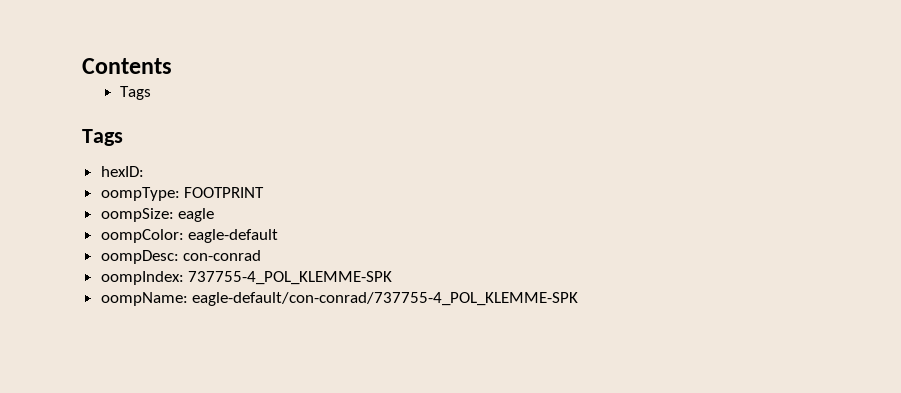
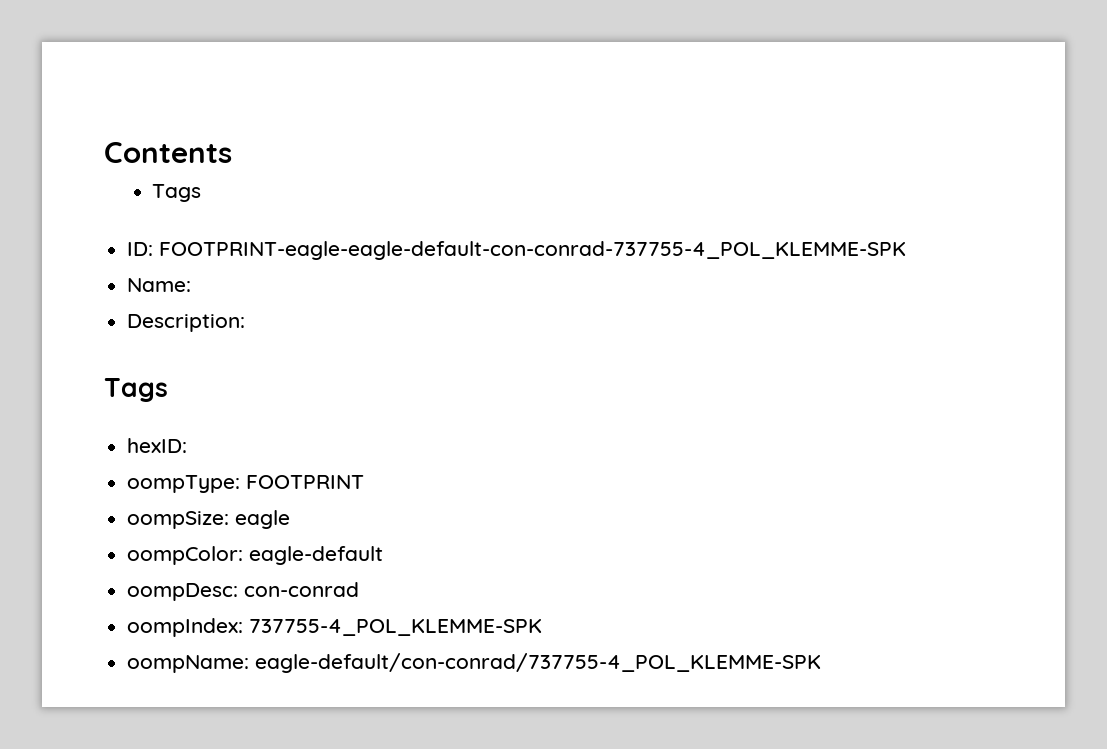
(151, 93) none -> [127,241,907,260] [127,278,192,292] [127,314,246,332] // ID: FOOTPRINT-eagle-eagle-default-con-conrad-737755-4_POL_KLEMME-SPK // Name: // Description:

